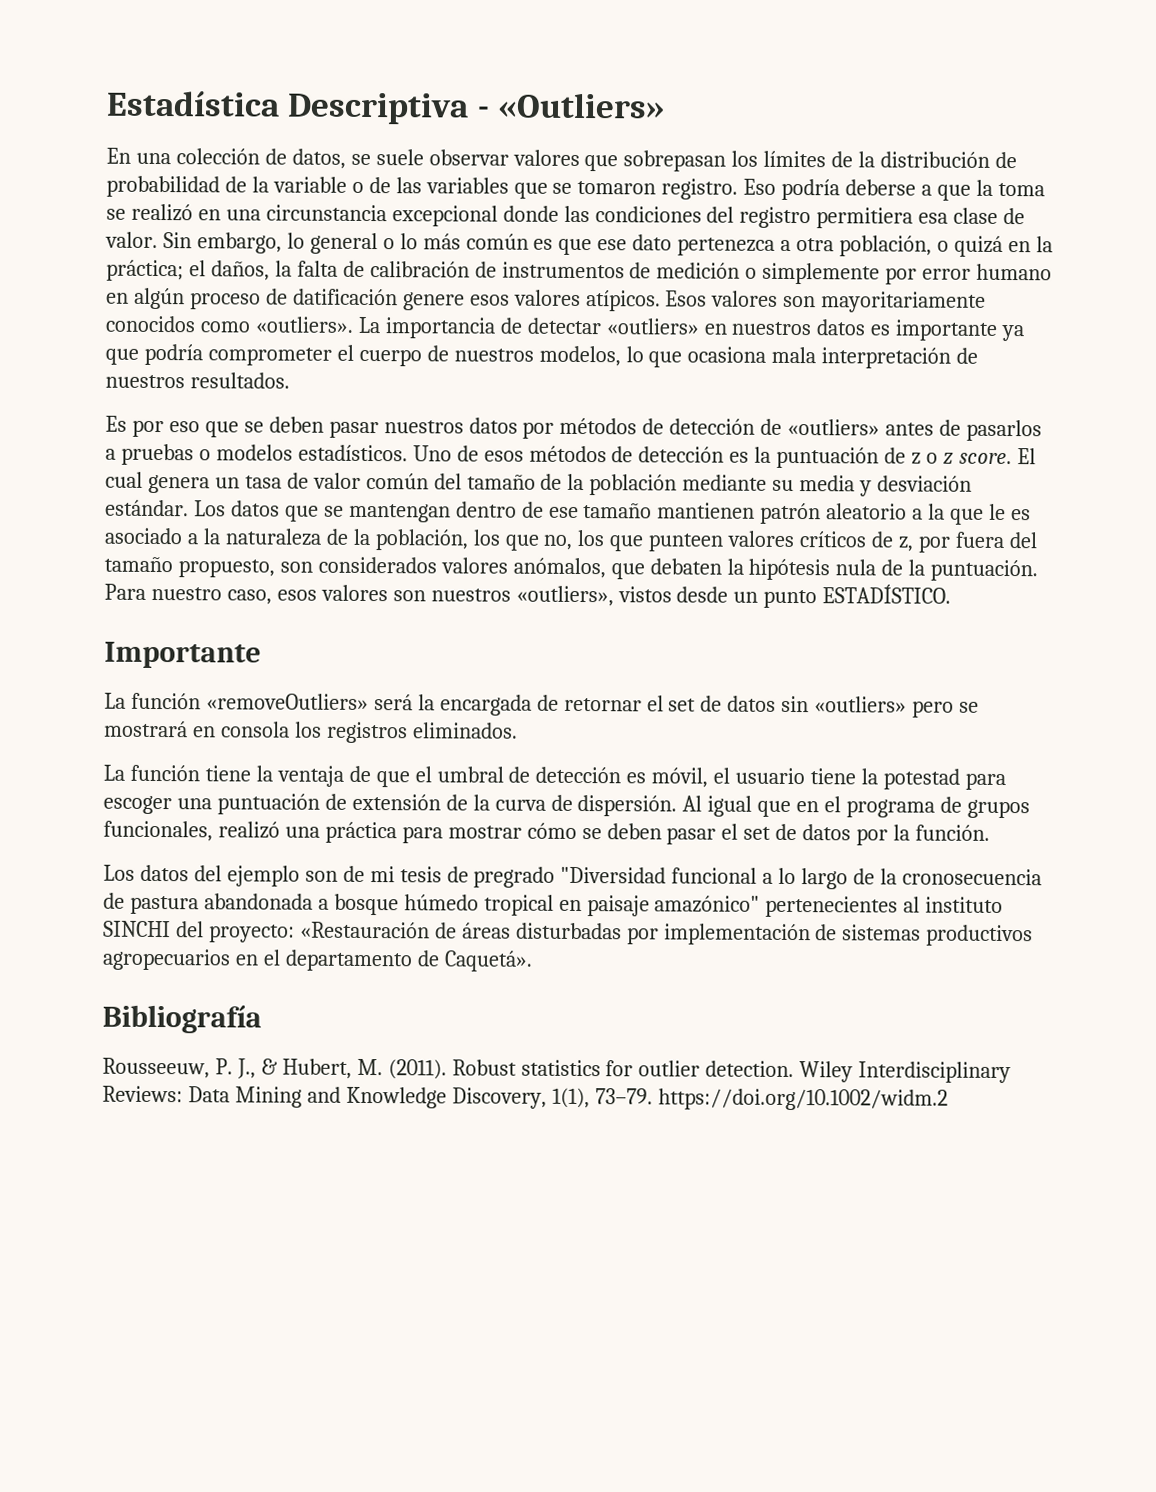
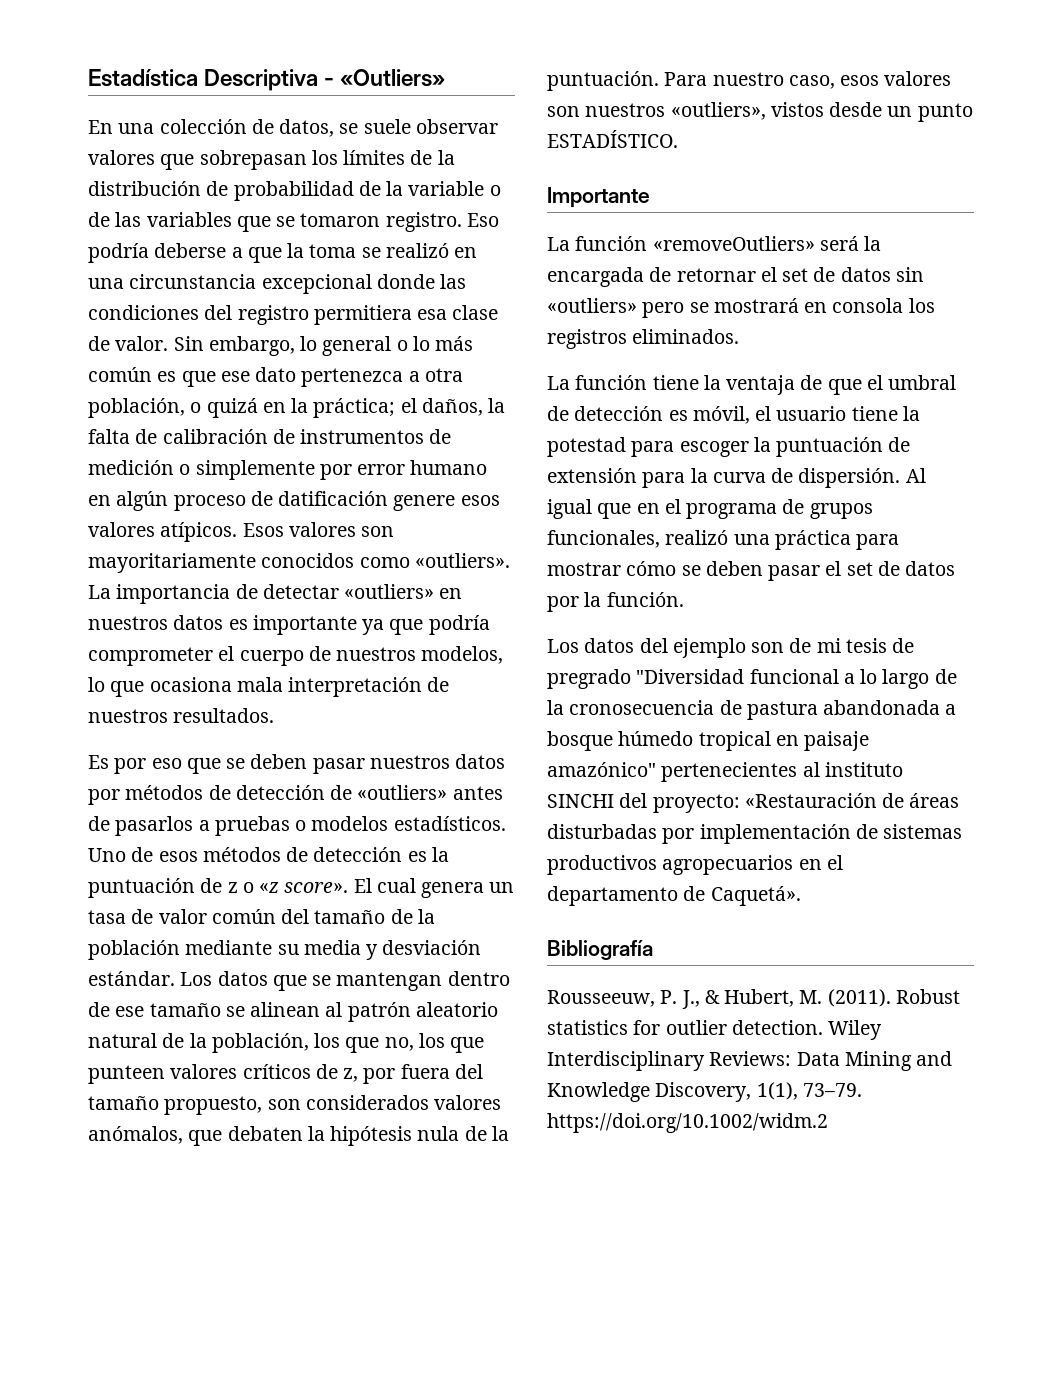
[942,452,1012,465] z score. -> [259,882,349,893] «z score».
[657,502,1031,525] [104,527,322,546] mantienen patrón aleatorio a la que le es asociado a la naturaleza -> [225,1002,498,1022] [88,1033,157,1048] se alinean al patrón aleatorio natural
[176,798,212,810] una -> [753,437,771,452] la
[445,794,468,811] de -> [642,472,686,488] para

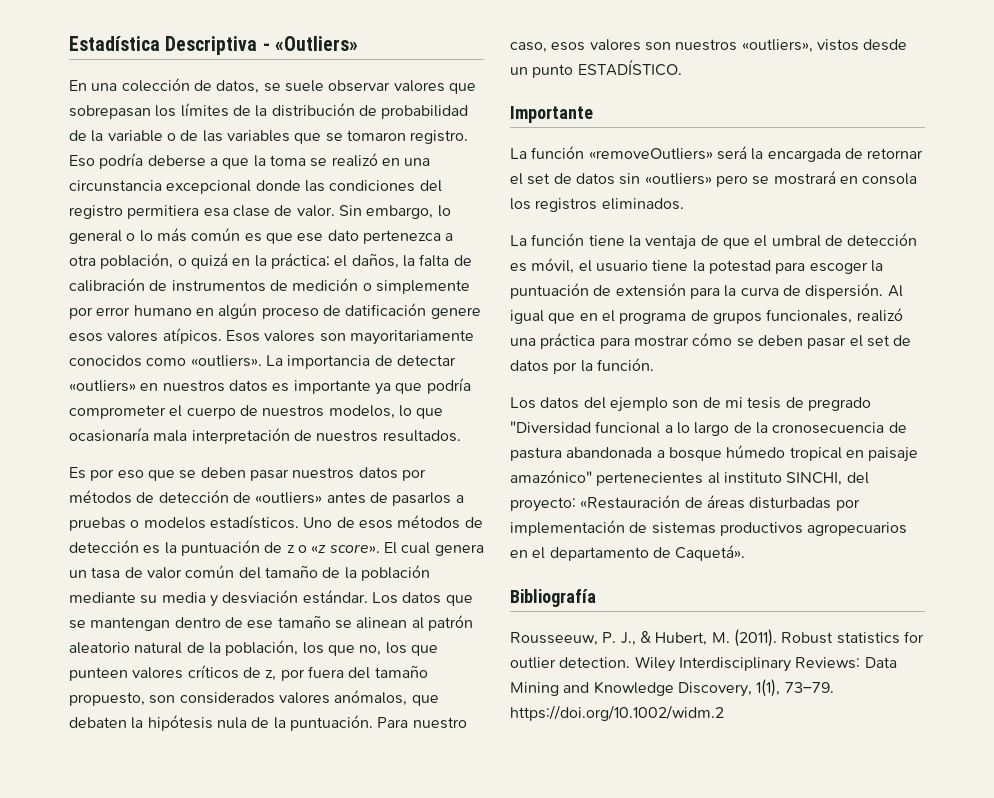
[149,677,232,692] ocasiona -> [69,428,149,442] ocasionaría
[547,794,614,808] SINCHI -> [786,472,843,486] SINCHI,

